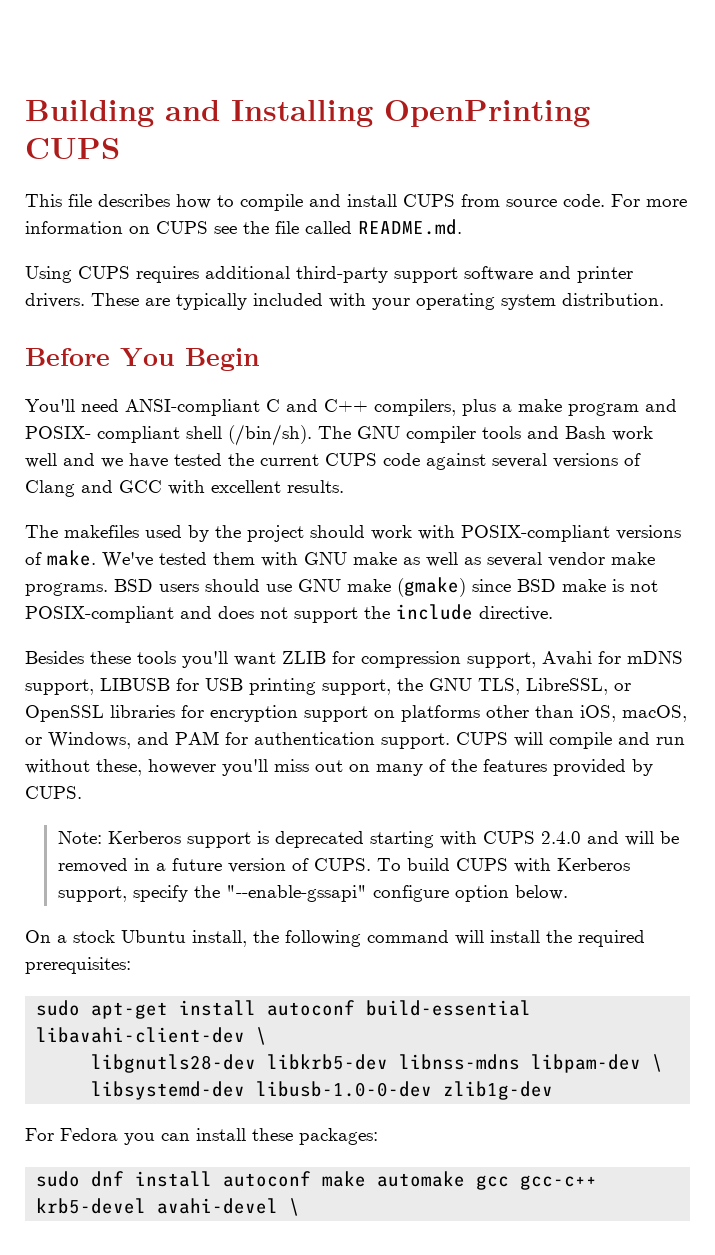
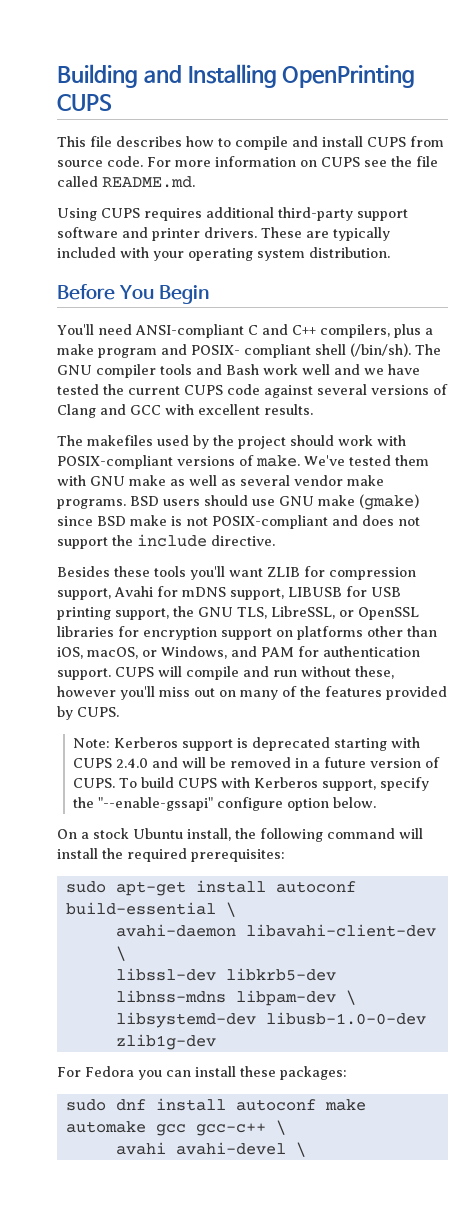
(532, 1008) none -> [225,902,236,917] [115,924,236,937] \ // avahi-daemon
[91,1054,257,1073] libgnutls28-dev -> [115,968,216,981] libssl-dev
[36,1198,147,1214] krb5-devel -> [275,1120,286,1135] [115,1142,166,1155] \ // avahi

